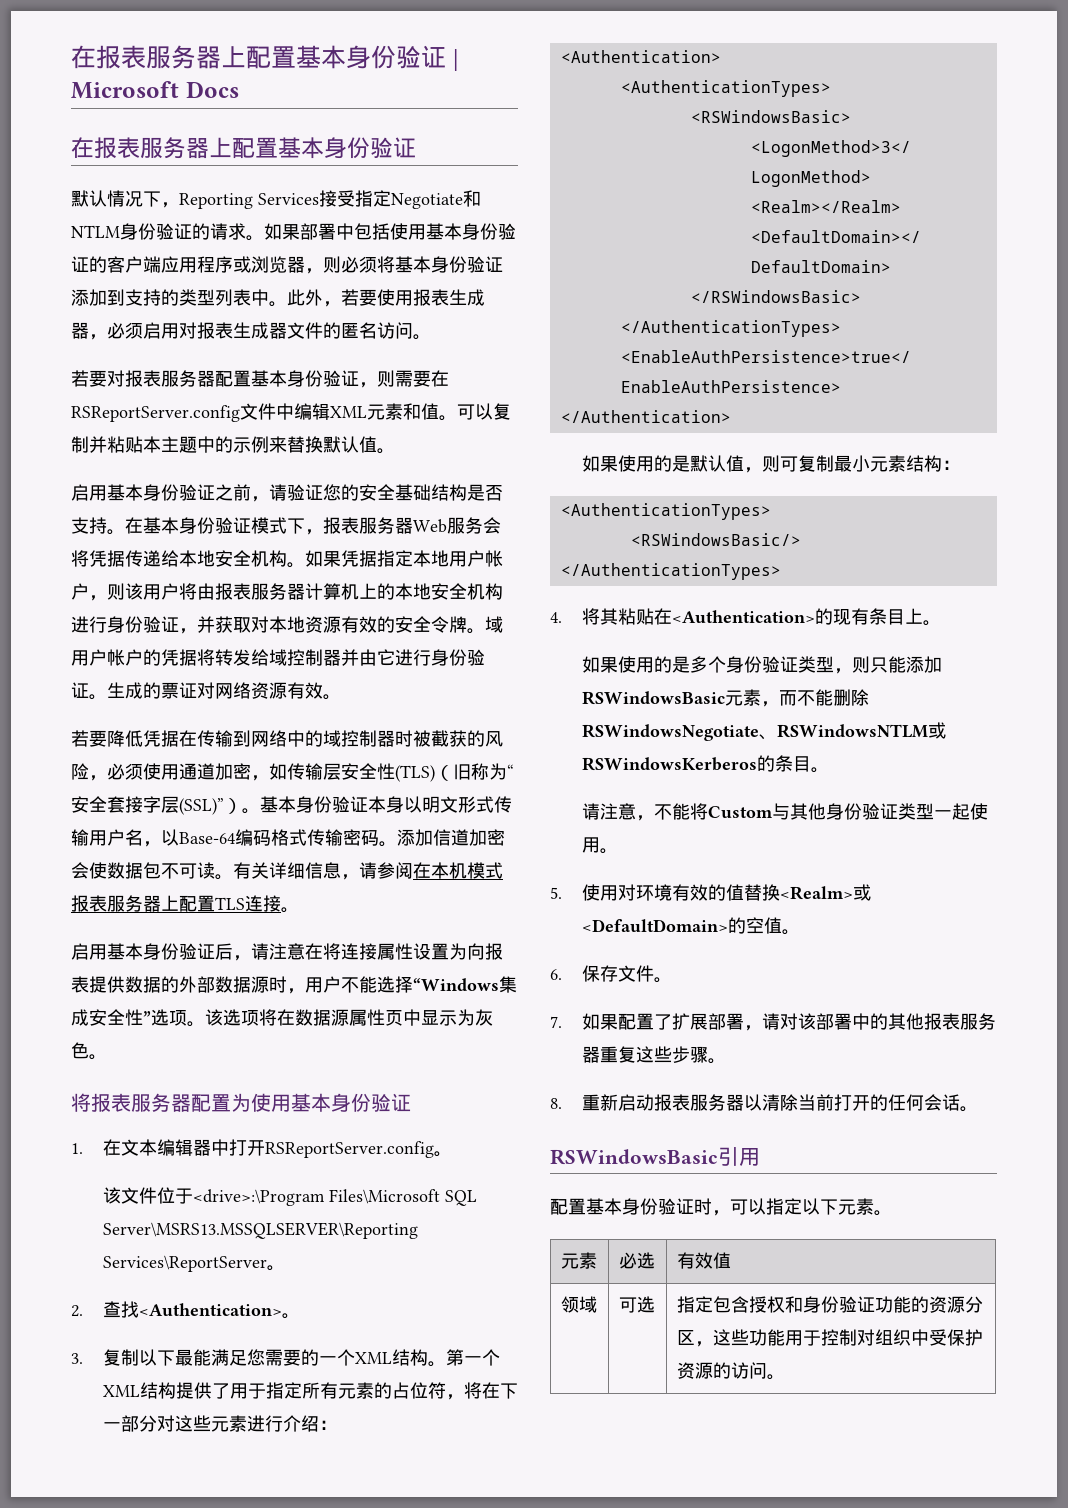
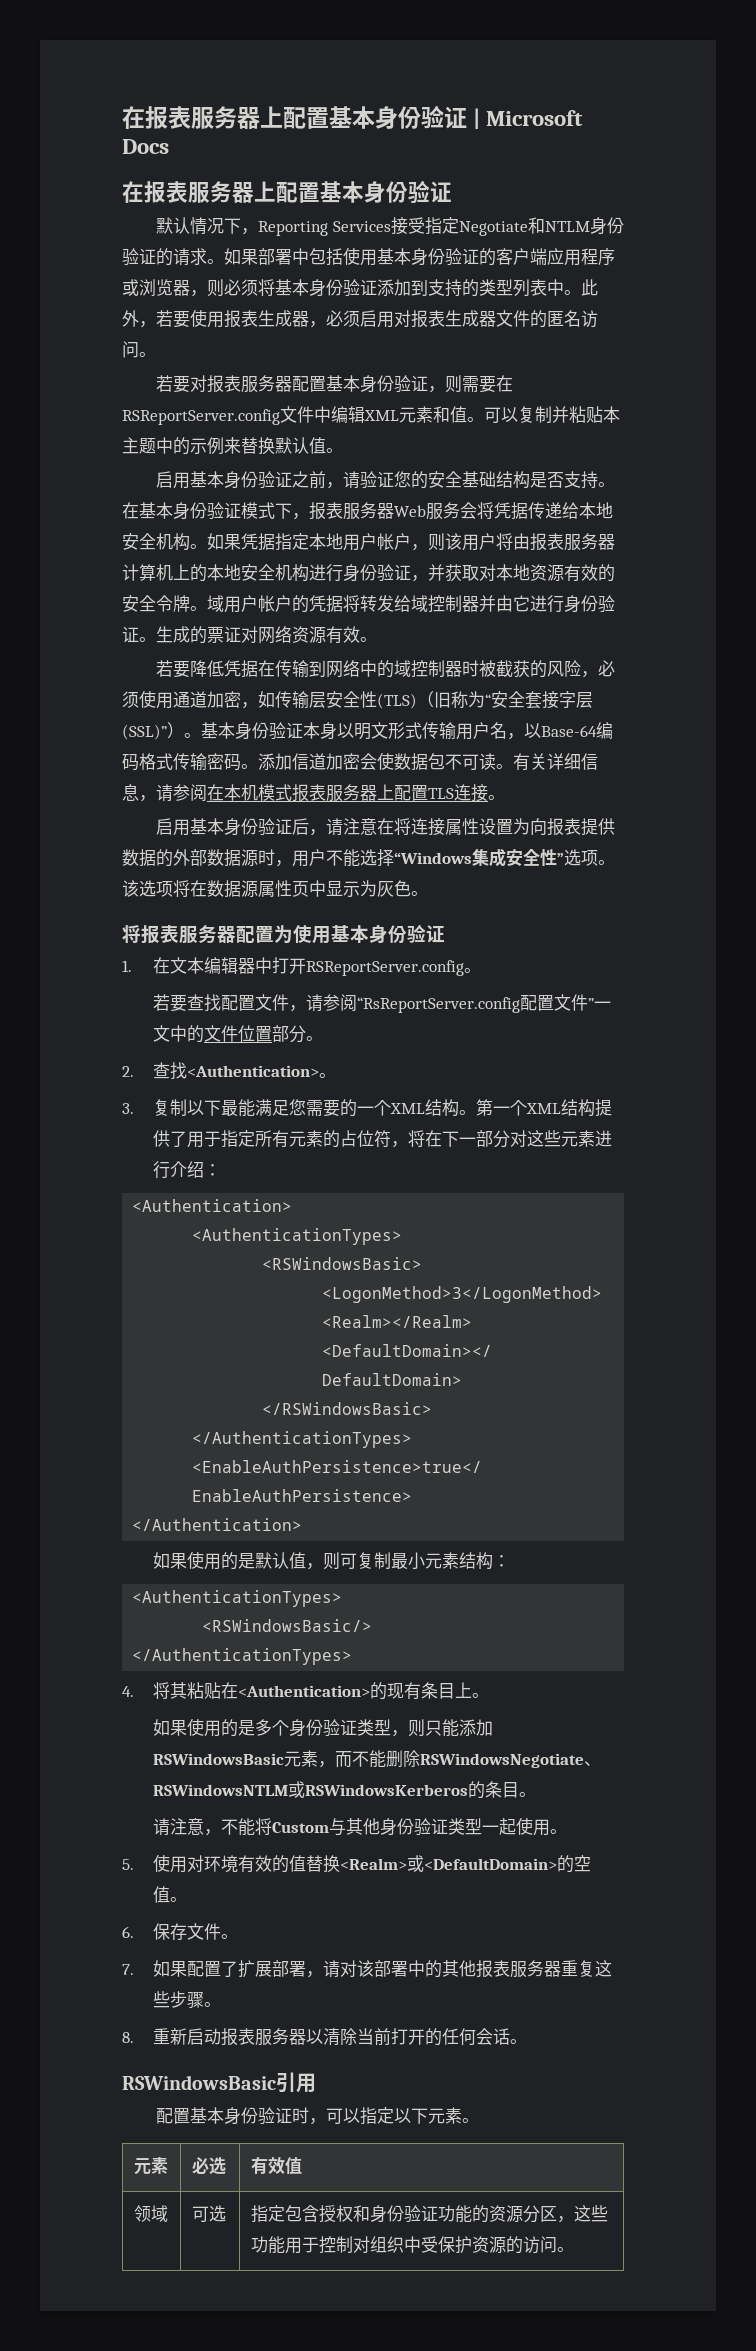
[102,1187,477,1206] [102,1222,418,1239] [102,1255,267,1272] 该文件位于<drive>:\Program Files\Microsoft SQL Server\MSRS13.MSSQLSERVER\Reporting Services\ReportServer -> [153,994,612,1013] [153,1025,307,1043] 若要查找配置文件，请参阅“RsReportServer.config配置文件”一文中的文件位置部分

